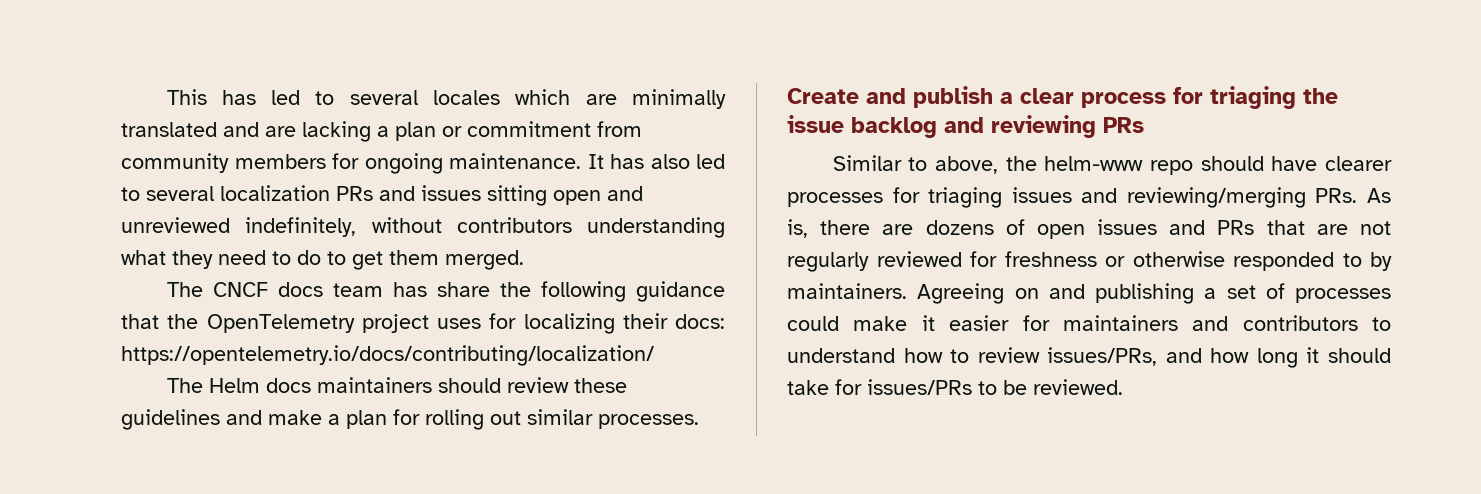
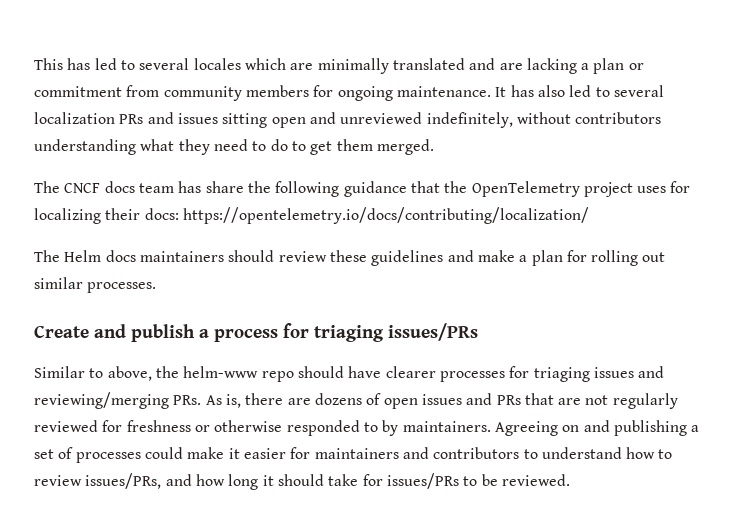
[1020,88,1074,104] clear -> (209, 333) none
[1303,88,1338,104] [787,115,1144,138] the issue backlog and reviewing PRs -> [388,323,478,341] issues/PRs

